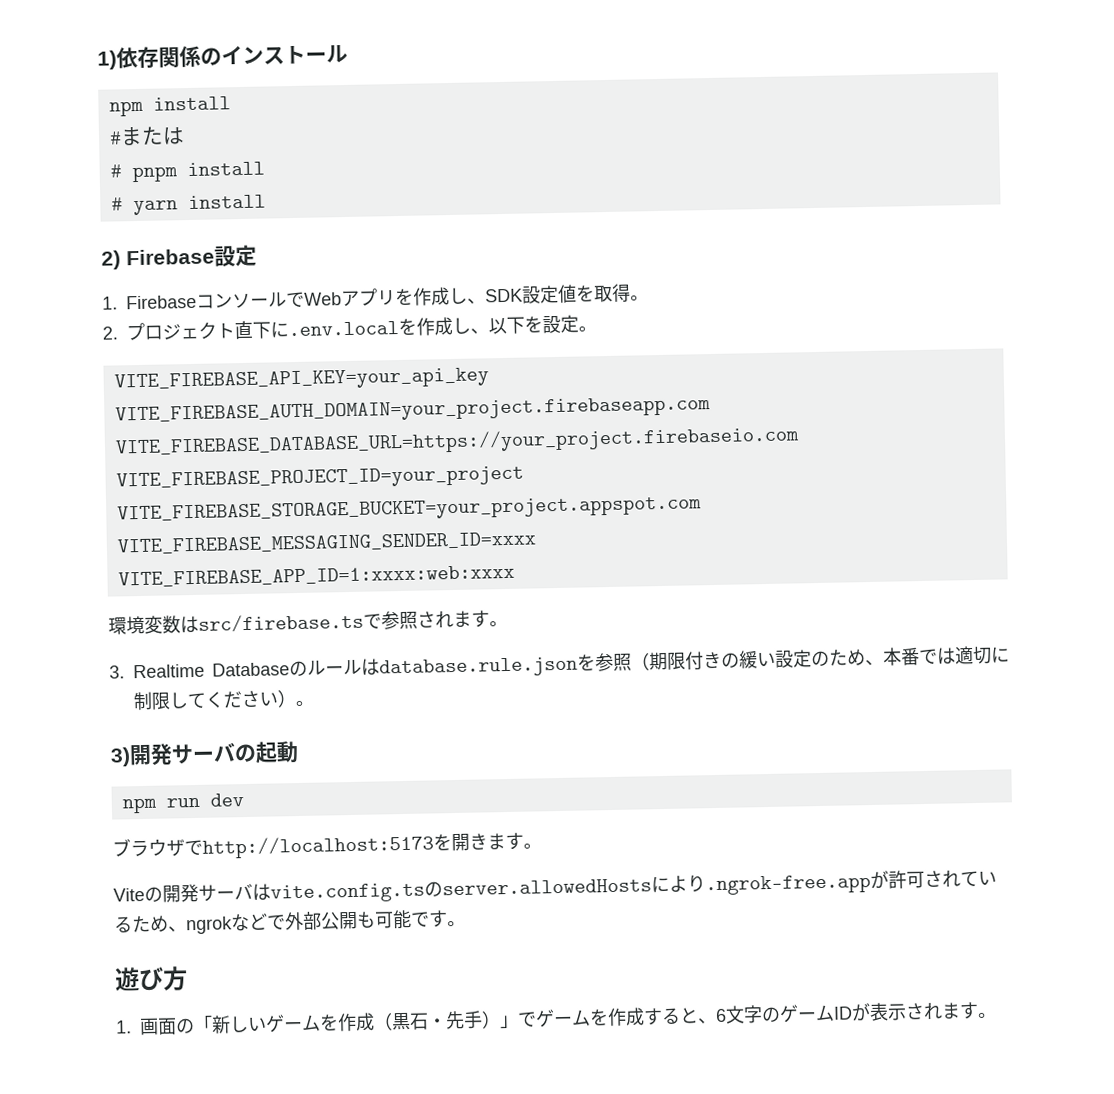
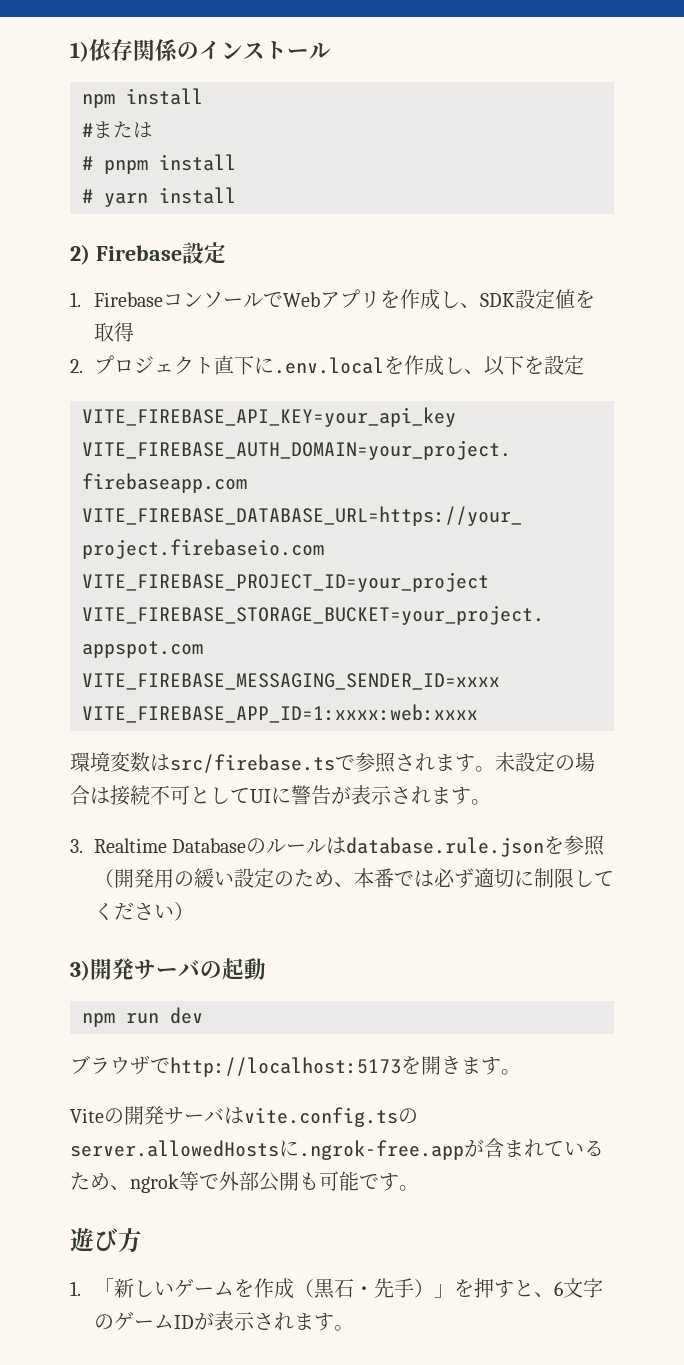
[630,295,649,301] 。 -> (134, 332) none
[578,326,597,332] 。 -> (584, 365) none
(508, 623) none -> [495,752,595,772] [70,785,491,806] 未設定の場合は接続不可としてUIに警告が表示されます。
[649,651,722,671] 期限付き -> [113,868,174,888] 開発用
(956, 656) none -> [433,868,474,888] 必ず
[295,700,315,707] 。 -> (194, 911) none
[669,870,943,896] より.ngrok-free.appが許可さ -> [299,1138,524,1160] .ngrok-free.appが含ま
[230,912,268,932] など -> [179,1171,199,1191] 等
[139,1017,195,1036] 画面の -> (81, 1288) none
[517,1007,681,1028] でゲームを作成する -> [453,1278,514,1298] を押す

